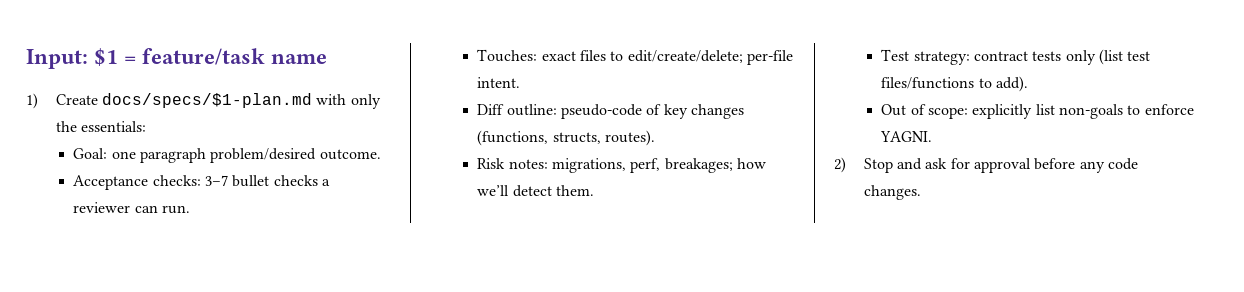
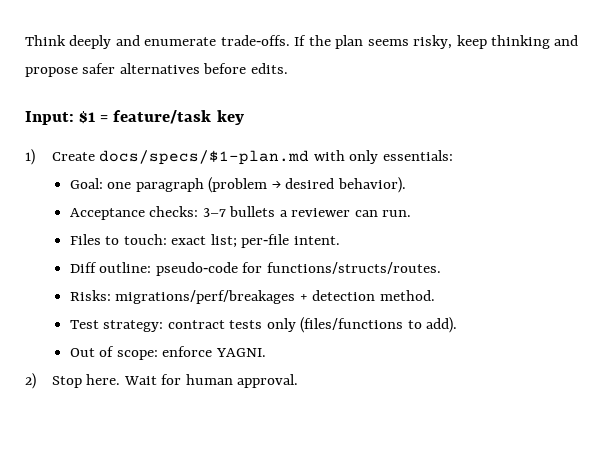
(26, 59) none -> [25,35,579,49] [25,63,288,77] Think deeply and enumerate trade‑offs. If the plan seems risky, keep thinking and propose safer alternatives before edits. //
[271,54,328,64] name -> [216,110,244,125] key
[55,121,77,132] the -> (379, 157) none
[210,148,381,163] problem/desired outcome. -> [208,177,406,193] (problem → desired behavior).
[232,175,318,187] bullet checks -> [229,206,276,217] bullets
[477,49,743,63] Touches: exact files to edit/create/delete; -> [69,234,237,248] Files to touch: exact list;
[646,104,744,119] [477,130,655,146] [477,158,766,173] [477,185,594,197] of key changes (functions, structs, routes). // Risk notes: migrations, perf, breakages; how we’ll detect them. -> [242,262,441,274] [69,290,435,304] for functions/structs/routes. // Risks: migrations/perf/breakages + detection method.
[1098,49,1151,65] [881,77,975,89] (list test files/functions -> [300,317,404,333] (files/functions
[972,104,1141,119] explicitly list non-goals to -> (158, 355) none
[897,158,1138,173] [863,185,921,200] and ask for approval before any code changes. -> [86,374,298,388] here. Wait for human approval.

